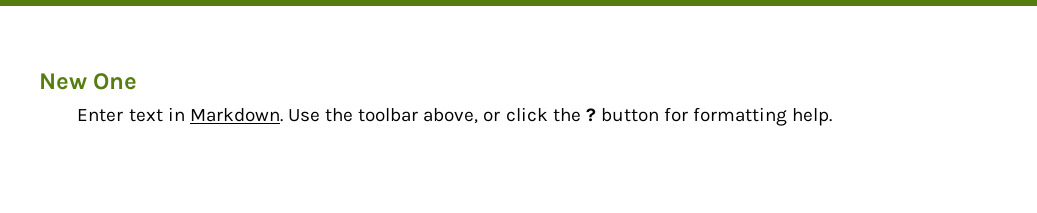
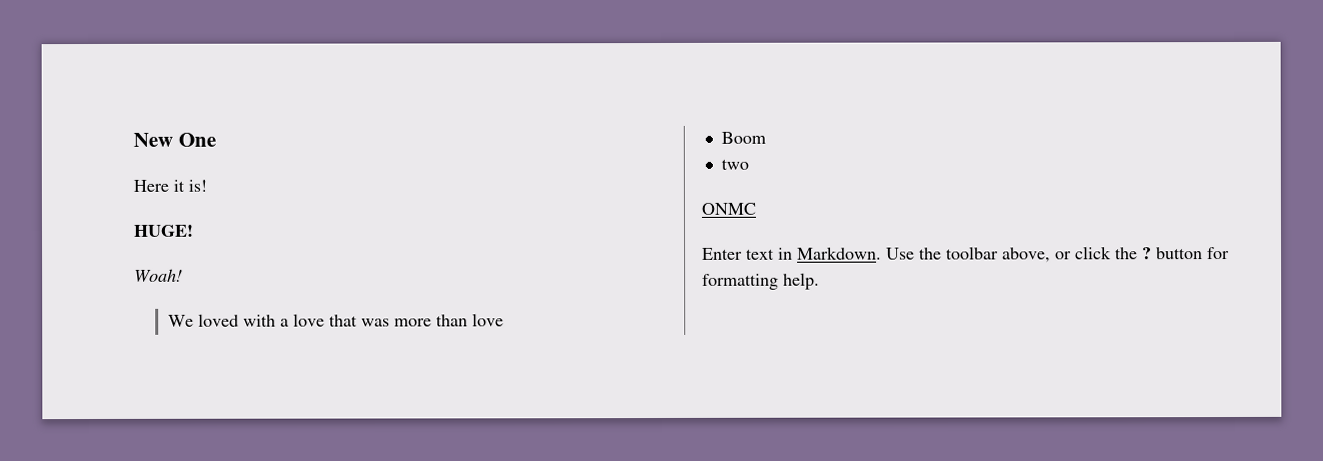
(138, 81) none -> [133,179,207,192] [133,224,194,237] [134,268,183,282] [167,313,504,327] [720,131,766,144] [720,158,749,170] [701,202,756,215] // Here it is! // HUGE! // Woah! // We loved with a love that was more than love // Boom // two // ONMC

